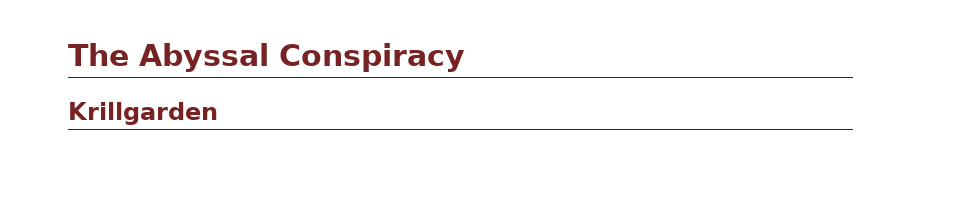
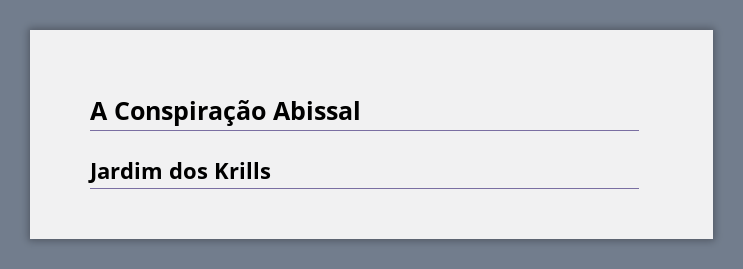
[68,43,465,72] [68,102,218,125] The Abyssal Conspiracy // Krillgarden -> [90,100,361,126] [88,162,271,183] A Conspiração Abissal // Jardim dos Krills

